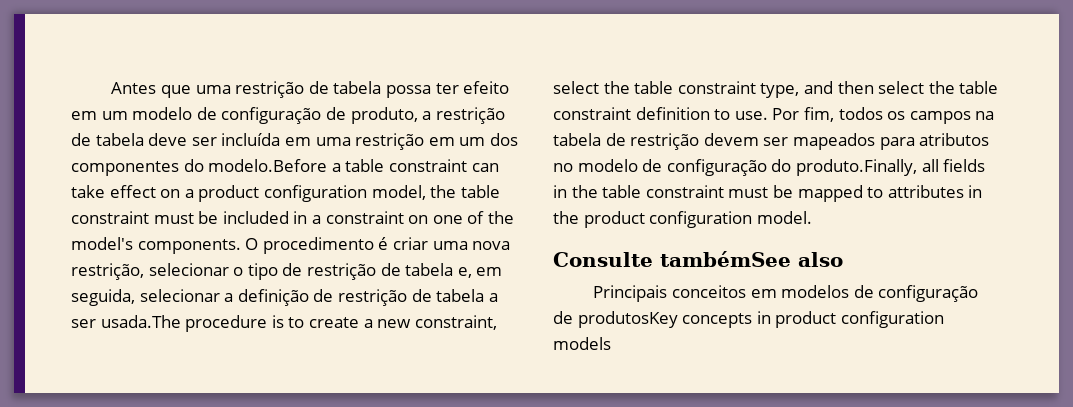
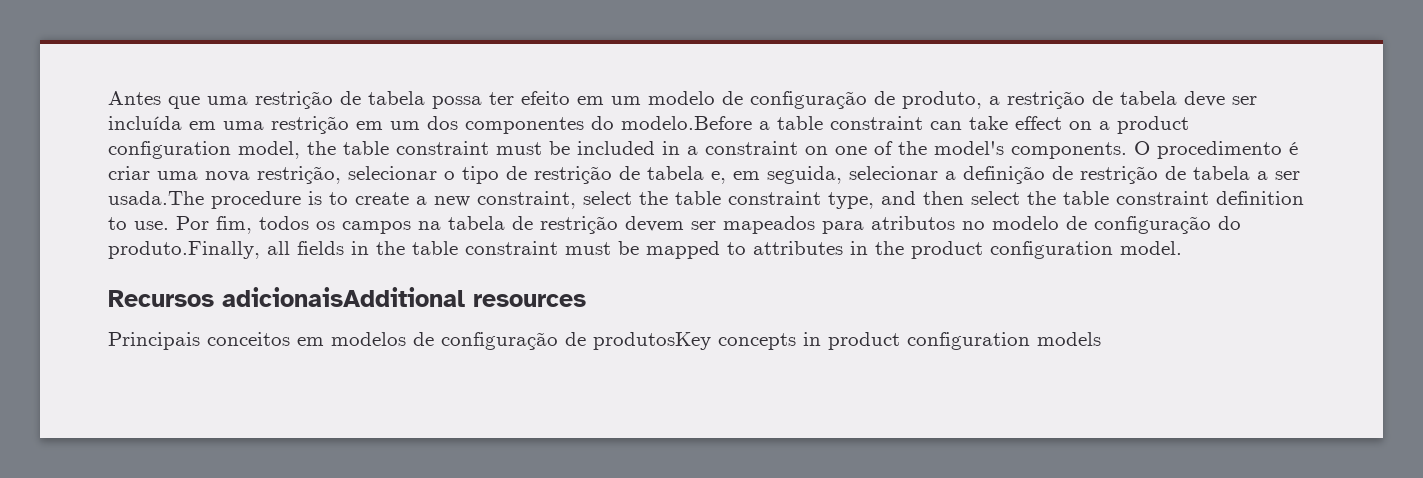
[553,251,843,267] Consulte tambémSee also -> [108,287,586,307] Recursos adicionaisAdditional resources

